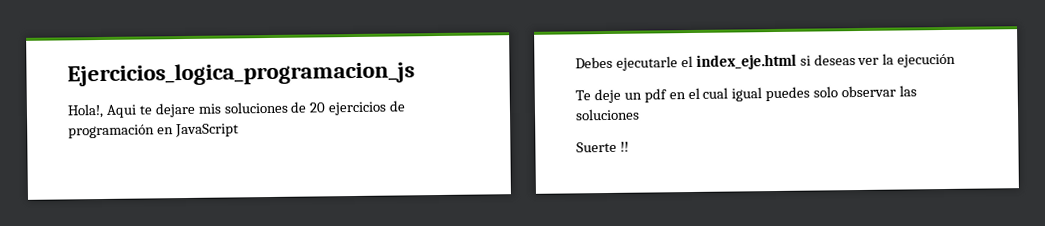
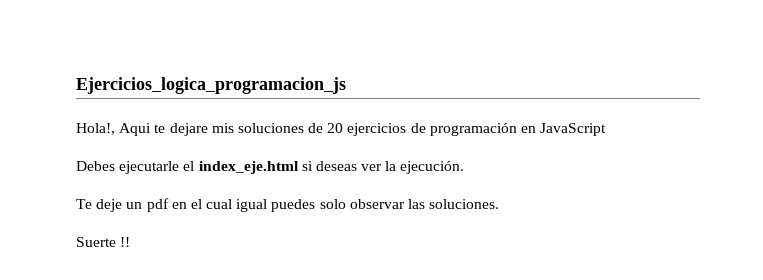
[897,53,957,68] ejecución -> [400,161,465,174] ejecución.
[575,108,640,121] soluciones -> [429,199,500,209] soluciones.

